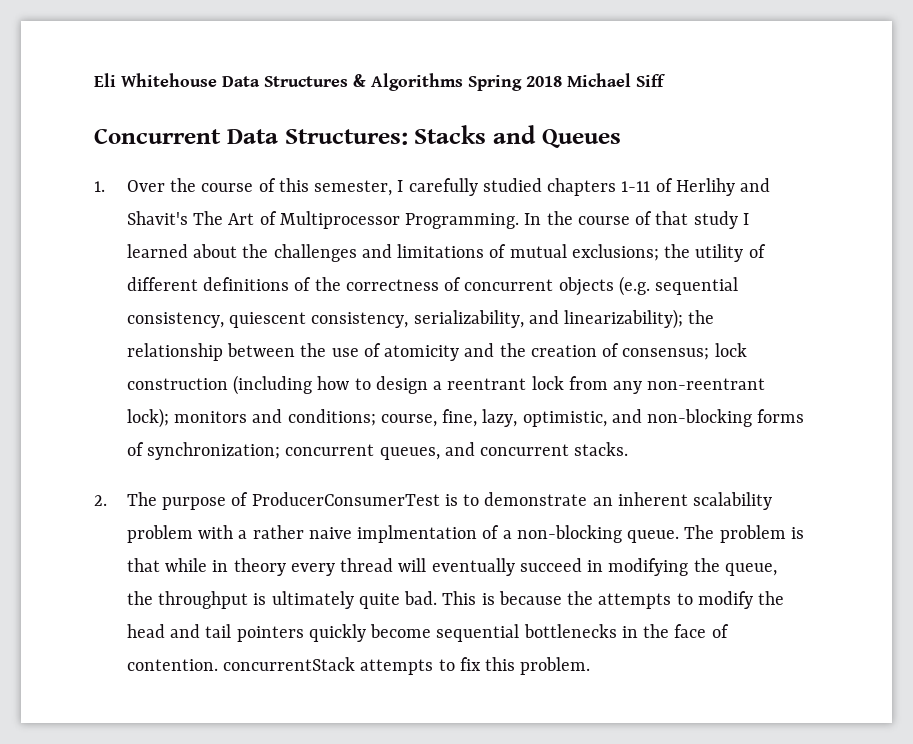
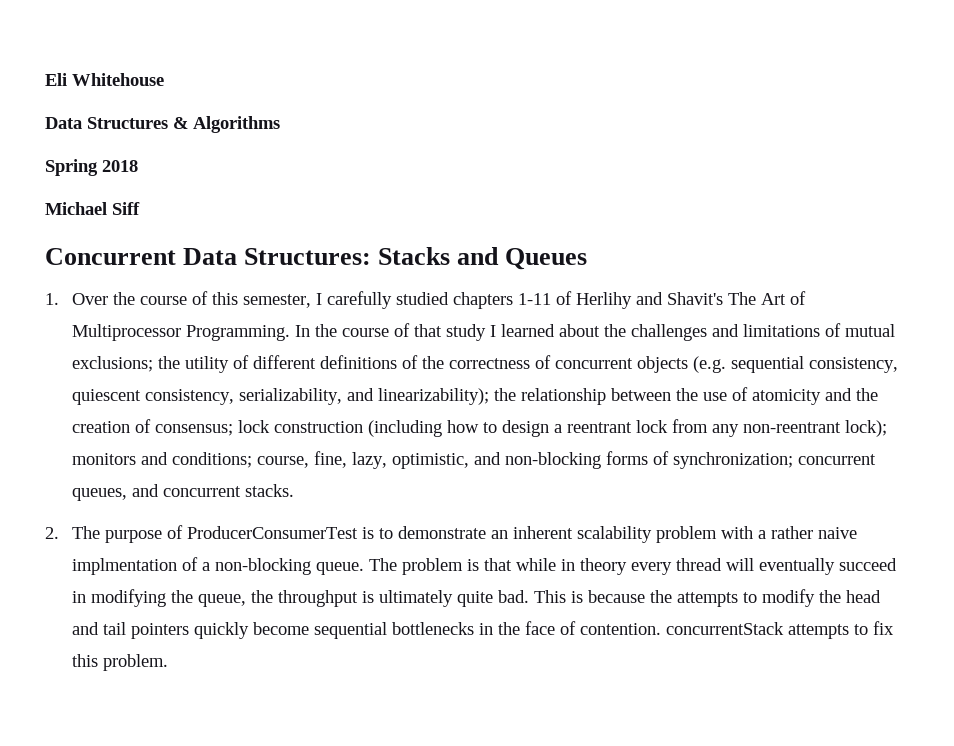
(217, 80) none -> (164, 79) //
(463, 82) none -> (280, 124) //
(562, 81) none -> (138, 166) //

